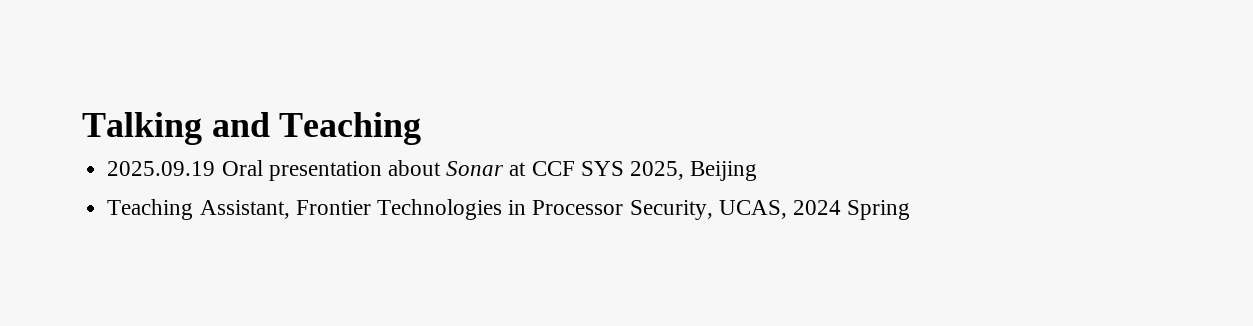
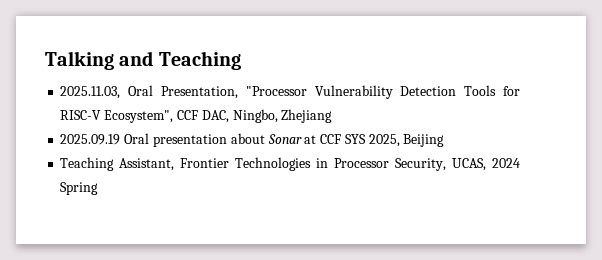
(422, 128) none -> [60,85,520,99] [60,109,333,123] // 2025.11.03, Oral Presentation, "Processor Vulnerability Detection Tools for RISC-V Ecosystem", CCF DAC, Ningbo, Zhejiang

